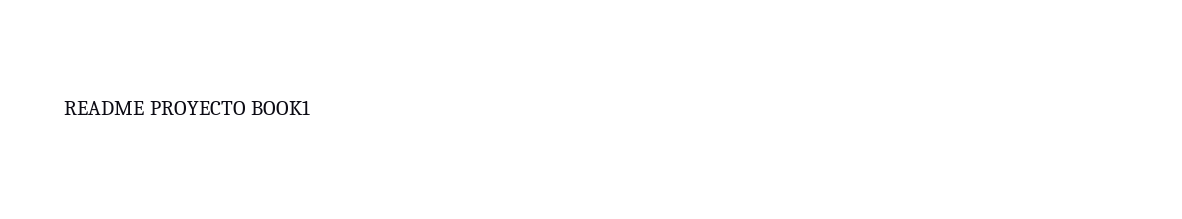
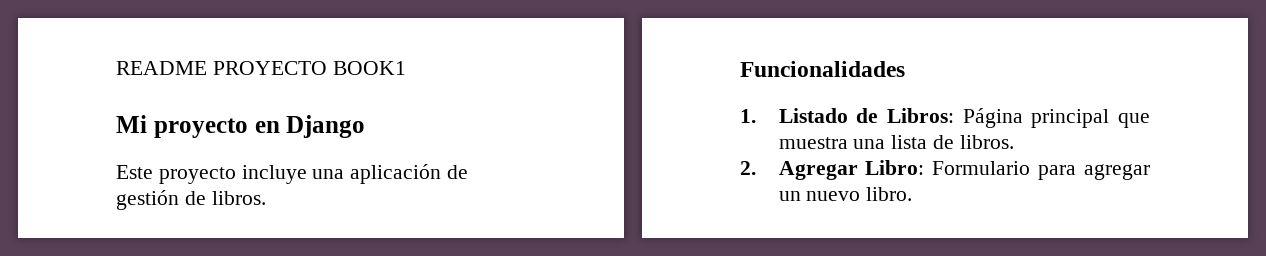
(311, 107) none -> [116,115,366,138] [116,164,469,184] [116,190,266,210] [740,61,905,77] [740,108,1150,128] [778,135,1014,149] [740,160,1150,180] [778,187,913,201] // Mi proyecto en Django // Este proyecto incluye una aplicación de gestión de libros. // Funcionalidades // 1. Listado de Libros: Página principal que muestra una lista de libros. // 2. Agregar Libro: Formulario para agregar un nuevo libro.

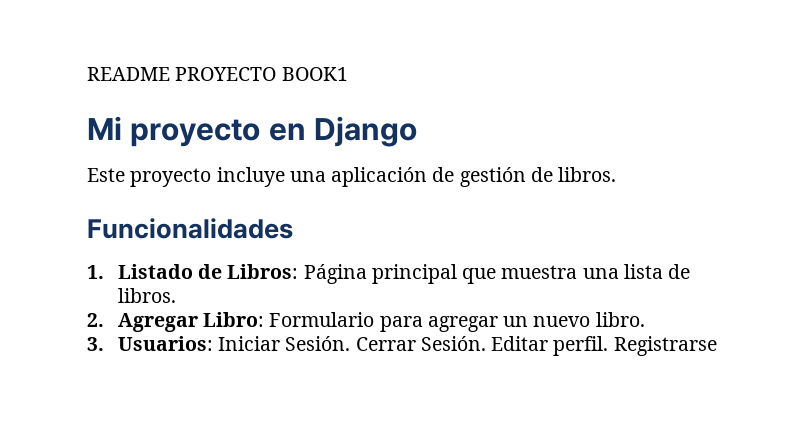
(913, 194) none -> [87,336,717,356] // 3. Usuarios: Iniciar Sesión. Cerrar Sesión. Editar perfil. Registrarse

